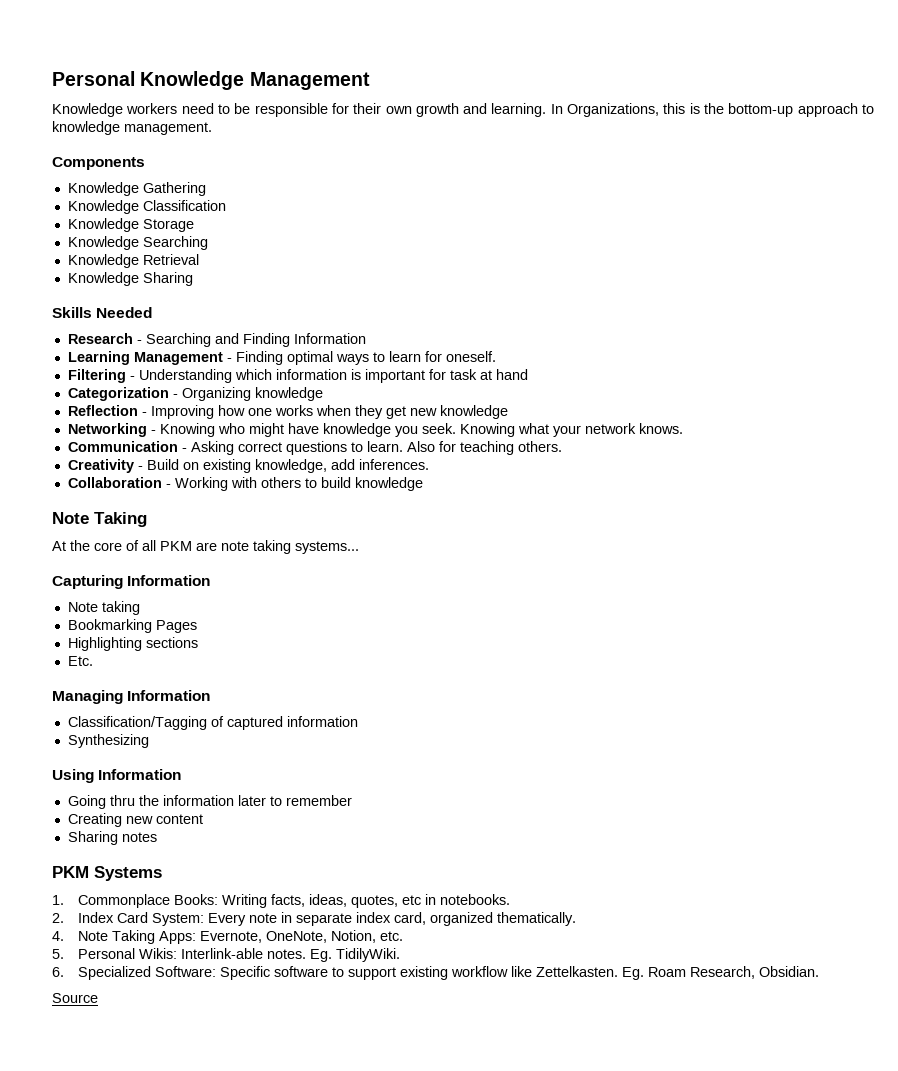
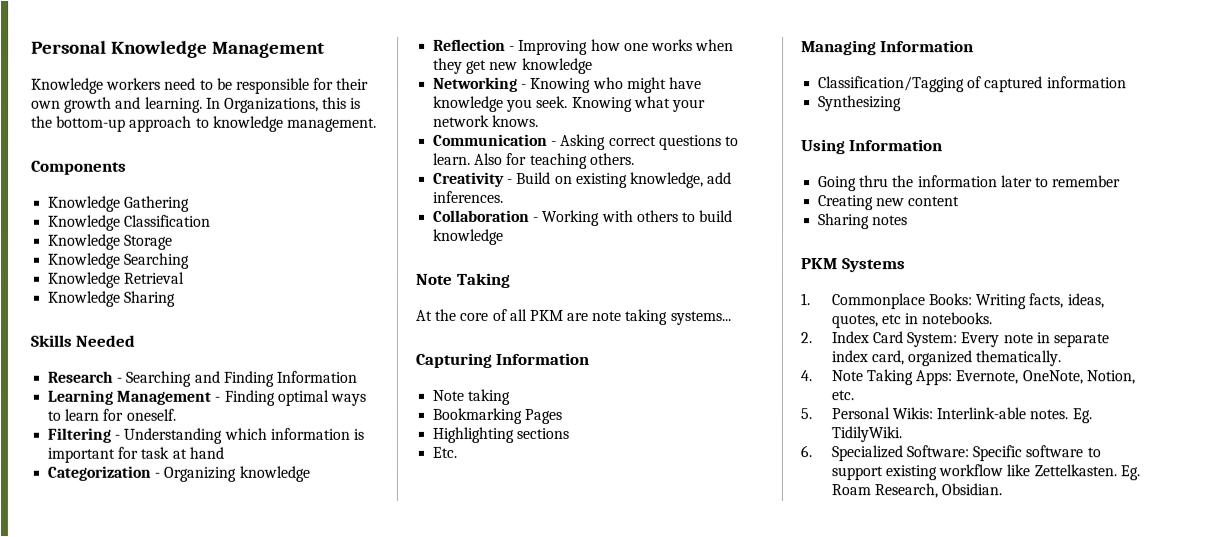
[52,993,98,1003] // Source -> (1003, 489) none

